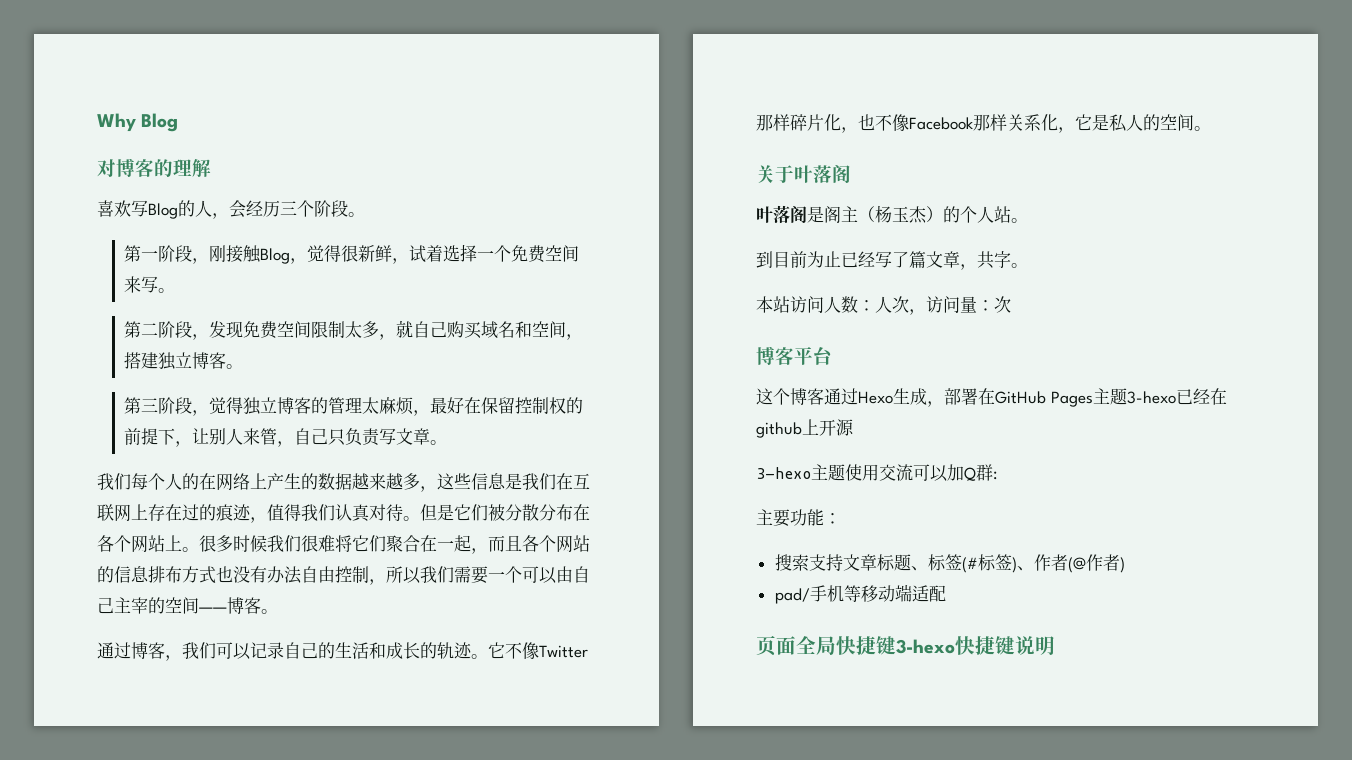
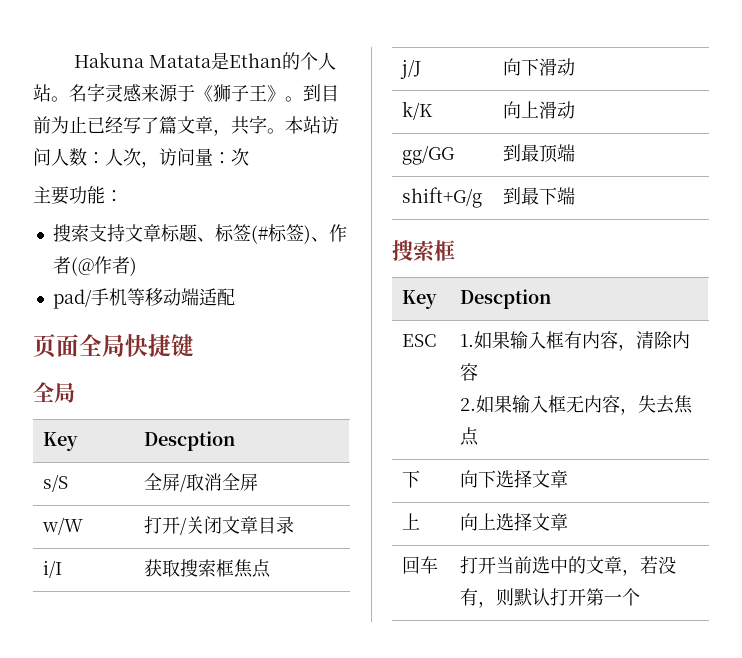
[97,113,179,132] [97,158,211,177] [97,200,365,219] [124,244,580,264] [124,276,176,293] [124,320,584,340] [124,352,244,370] [124,397,584,416] [124,428,448,447] [97,473,590,492] [97,504,590,523] [97,535,590,554] [97,566,590,585] [97,597,278,614] [97,642,588,661] [756,114,1211,133] [756,164,851,184] [756,205,1028,224] Why Blog // 对博客的理解 // 喜欢写Blog的人，会经历三个阶段。 // 第一阶段，刚接触Blog，觉得很新鲜，试着选择一个免费空间来写。 // 第二阶段，发现免费空间限制太多，就自己购买域名和空间，搭建独立博客。 // 第三阶段，觉得独立博客的管理太麻烦，最好在保留控制权的前提下，让别人来管，自己只负责写文章。 // 我们每个人的在网络上产生的数据越来越多，这些信息是我们在互联网上存在过的痕迹，值得我们认真对待。但是它们被分散分布在各个网站上。很多时候我们很难将它们聚合在一起，而且各个网站的信息排布方式也没有办法自由控制，所以我们需要一个可以由自己主宰的空间——博客。 // 通过博客，我们可以记录自己的生活和成长的轨迹。它不像Twitter那样碎片化，也不像Facebook那样关系化，它是私人的空间。 // 关于叶落阁 // 叶落阁是阁主（杨玉杰）的个人站。 // -> [73,52,336,70] [33,83,303,102] Hakuna Matata是Ethan的个人站。名字灵感来源于《狮子王》。
(1028, 265) // -> (285, 131) none
[756,346,833,365] [756,388,1227,407] [756,419,854,438] [756,464,997,482] // 博客平台 // 这个博客通过Hexo生成，部署在GitHub Pages主题3-hexo已经在github上开源 // 3-hexo主题使用交流可以加Q群: -> (249, 157) none
[896,636,1055,655] 3-hexo快捷键说明 -> [33,382,75,403] [43,432,79,451] [144,431,236,451] [43,474,69,492] [144,473,259,492] [42,517,84,535] [144,516,295,535] [43,560,63,578] [144,559,272,578] [400,59,422,79] [503,58,576,76] [402,101,434,120] [503,101,576,119] [402,145,456,165] [503,144,576,163] [402,187,483,208] [503,187,576,205] [392,240,455,262] [402,290,438,309] [460,289,552,309] [402,334,437,347] [460,331,691,351] [460,363,479,381] [460,395,694,415] [460,427,480,446] [402,470,421,488] [460,469,569,488] [402,513,421,530] [460,512,569,531] [402,556,439,574] [460,556,677,576] [460,588,641,608] // 全局 // Key | Descption // s/S | 全屏/取消全屏 // w/W | 打开/关闭文章目录 // i/I | 获取搜索框焦点 // j/J | 向下滑动 // k/K | 向上滑动 // gg/GG | 到最顶端 // shift+G/g | 到最下端 // 搜索框 // Key | Descption // ESC | 1.如果输入框有内容，清除内容 // 2.如果输入框无内容，失去焦点 // 下 | 向下选择文章 // 上 | 向上选择文章 // 回车 | 打开当前选中的文章，若没有，则默认打开第一个

